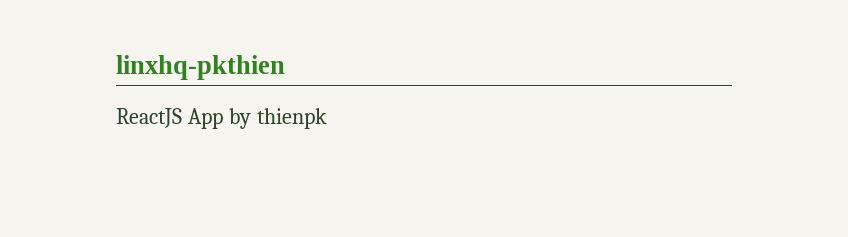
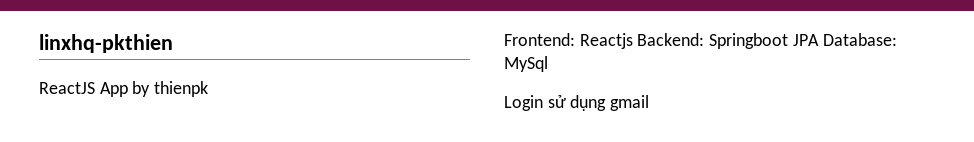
(327, 118) none -> [504,33,897,49] [504,56,548,72] [504,95,650,111] // Frontend: Reactjs Backend: Springboot JPA Database: MySql // Login sử dụng gmail

